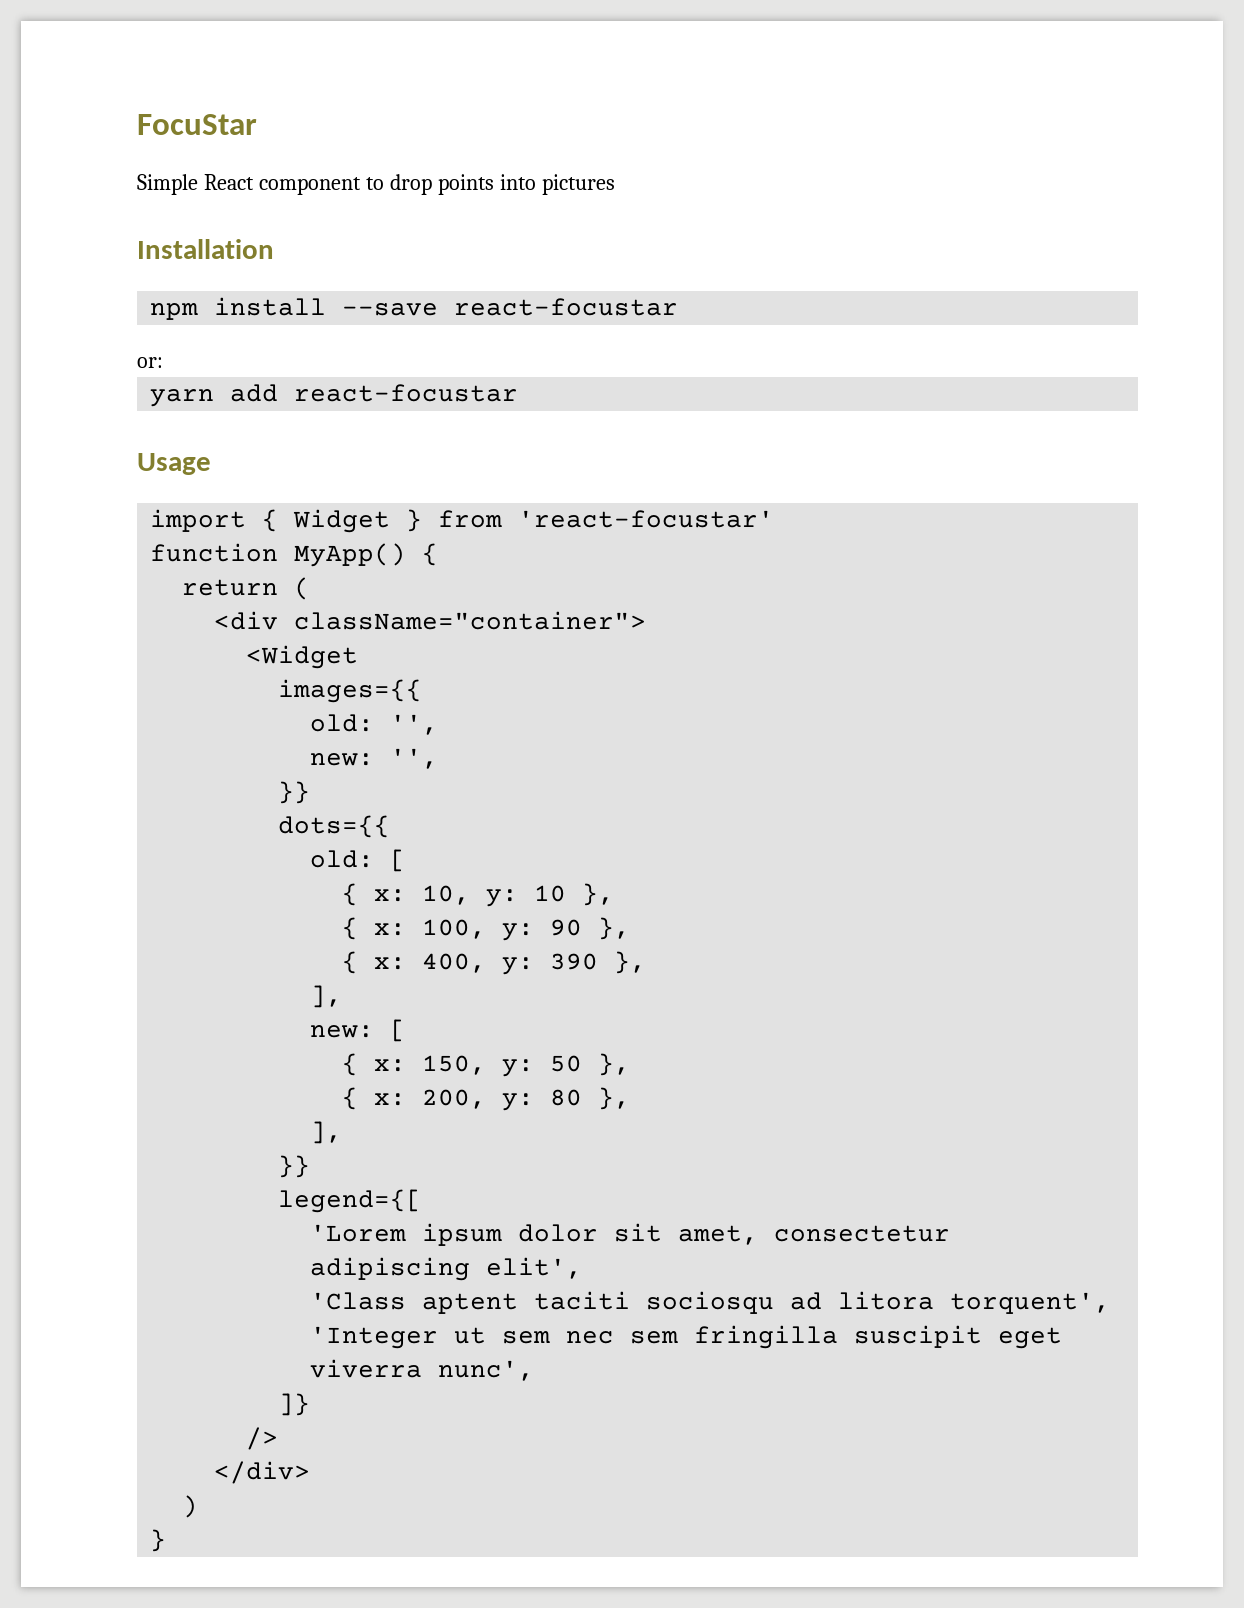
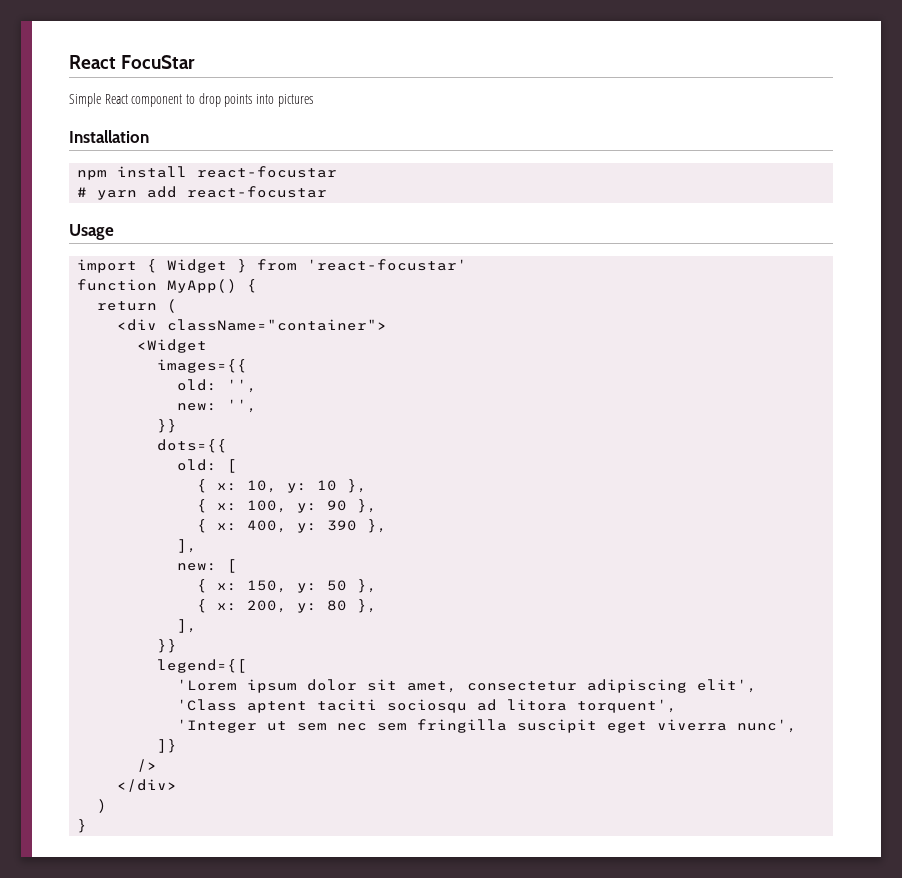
(137, 124) none -> [69,55,116,69] React
[342,298,679,316] [137,357,163,368] --save react-focustar // or: // -> [197,166,338,178] [77,187,88,197] react-focustar // #

